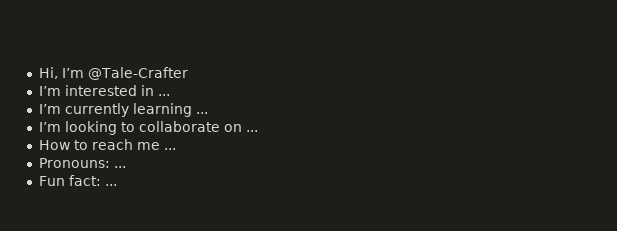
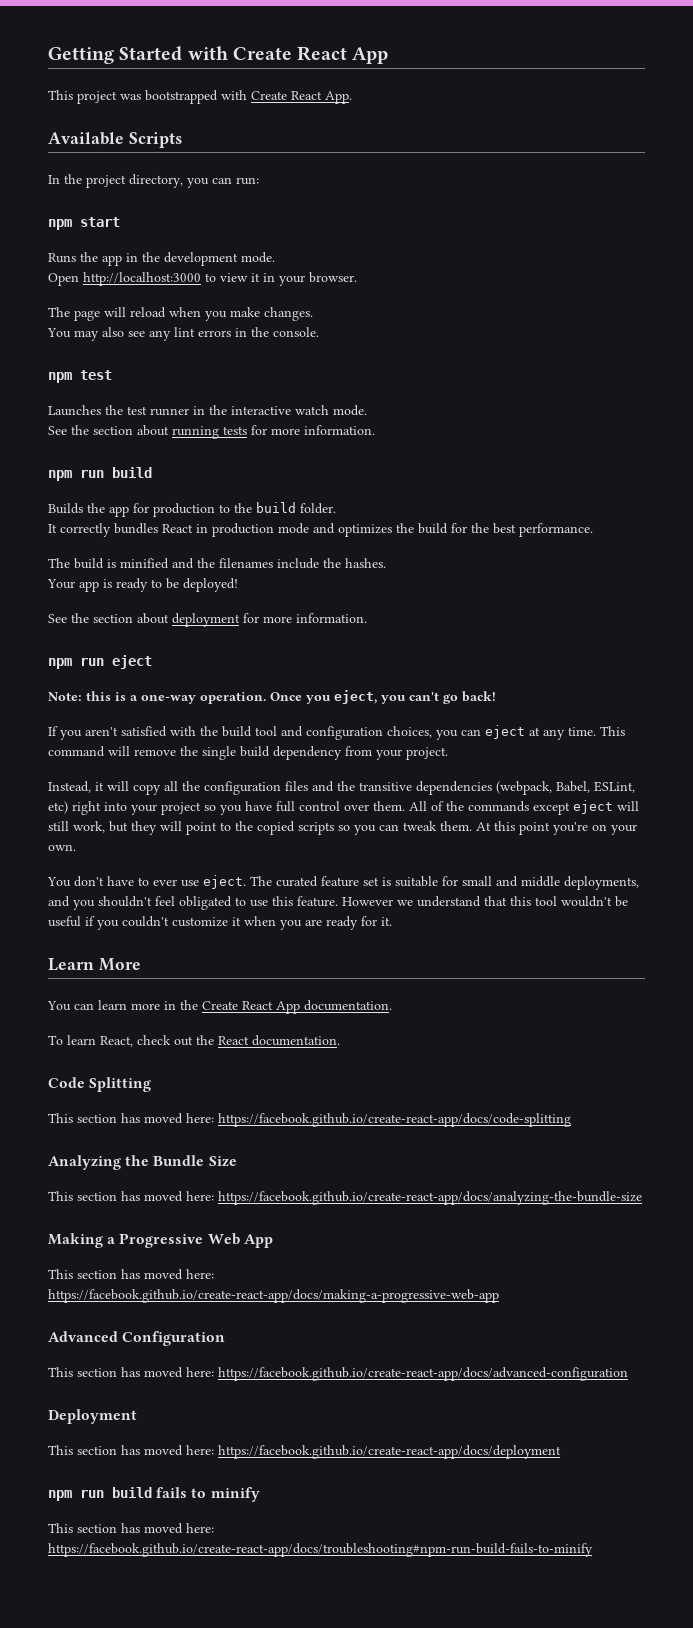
[38,67,188,80] [38,85,170,96] [38,103,208,117] [38,121,258,135] [38,139,176,150] [38,158,126,168] [38,175,117,186] Hi, I’m @Tale-Crafter // I’m interested in ... // I’m currently learning ... // I’m looking to collaborate on ... // How to reach me ... // Pronouns: ... // Fun fact: ... -> [48,46,389,64] [48,90,352,104] [48,132,182,148] [48,174,259,188] [48,217,120,230] [48,252,275,266] [48,272,357,286] [48,307,313,321] [47,327,319,341] [48,370,112,383] [48,405,367,416] [48,425,375,439] [48,467,152,481] [48,502,336,517] [48,523,593,537] [48,558,386,569] [47,578,238,592] [48,613,367,627] [48,655,152,669] [48,690,496,704] [48,725,625,740] [48,746,448,760] [48,781,635,795] [48,800,639,815] [48,821,637,835] [48,844,76,851] [47,875,639,890] [48,896,628,910] [48,916,392,930] [48,958,141,971] [47,1000,392,1014] [48,1035,340,1047] [48,1077,152,1092] [48,1113,571,1127] [48,1155,237,1170] [48,1191,642,1205] [48,1233,273,1248] [48,1269,214,1280] [48,1289,499,1303] [48,1331,226,1346] [48,1367,628,1381] [48,1409,137,1424] [48,1445,561,1459] [48,1487,260,1502] [48,1523,214,1534] [48,1543,593,1557] Getting Started with Create React App // This project was bootstrapped with Create React App. // Available Scripts // In the project directory, you can run: // npm start // Runs the app in the development mode. // Open http://localhost:3000 to view it in your browser. // The page will reload when you make changes. // You may also see any lint errors in the console. // npm test // Launches the test runner in the interactive watch mode. // See the section about running tests for more information. // npm run build // Builds the app for production to the build folder. // It correctly bundles React in production mode and optimizes the build for the best performance. // The build is minified and the filenames include the hashes. // Your app is ready to be deployed! // See the section about deployment for more information. // npm run eject // Note: this is a one-way operation. Once you eject, you can't go back! // If you aren't satisfied with the build tool and configuration choices, you can eject at any time. This command will remove the single build dependency from your project. // Instead, it will copy all the configuration files and the transitive dependencies (webpack, Babel, ESLint, etc) right into your project so you have full control over them. All of the commands except eject will still work, but they will point to the copied scripts so you can tweak them. At this point you're on your own. // You don't have to ever use eject. The curated feature set is suitable for small and middle deployments, and you shouldn't feel obligated to use this feature. However we understand that this tool wouldn't be useful if you couldn't customize it when you are ready for it. // Learn More // You can learn more in the Create React App documentation. // To learn React, check out the React documentation. // Code Splitting // This section has moved here: https://facebook.github.io/create-react-app/docs/code-splitting // Analyzing the Bundle Size // This section has moved here: https://facebook.github.io/create-react-app/docs/analyzing-the-bundle-size // Making a Progressive Web App // This section has moved here: https://facebook.github.io/create-react-app/docs/making-a-progressive-web-app // Advanced Configuration // This section has moved here: https://facebook.github.io/create-react-app/docs/advanced-configuration // Deployment // This section has moved here: https://facebook.github.io/create-react-app/docs/deployment // npm run build fails to minify // This section has moved here: https://facebook.github.io/create-react-app/docs/troubleshooting#npm-run-build-fails-to-minify

